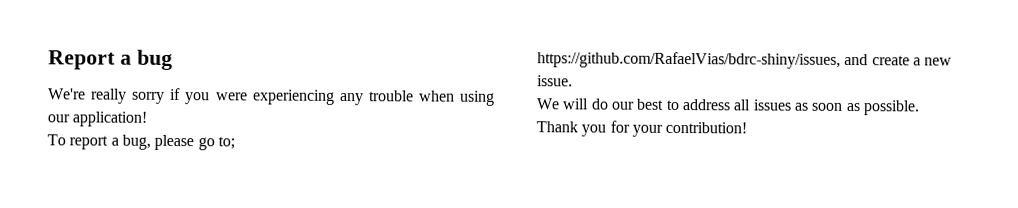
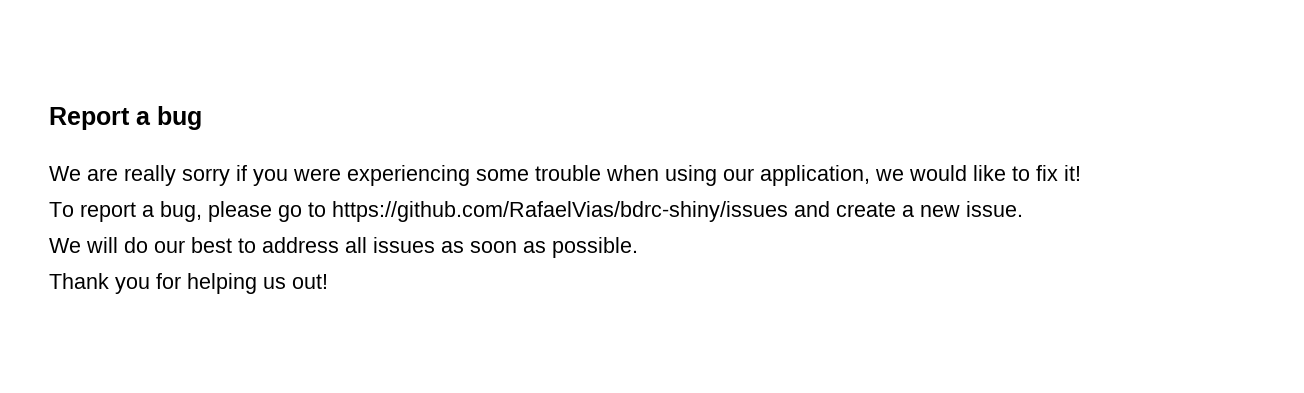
[48,88,86,100] We're -> [49,166,118,181] We are
[338,92,364,106] any -> [476,169,529,181] some
[72,111,148,127] application! -> [760,165,1081,186] application, we would like to fix it!
[217,136,235,150] [537,51,841,69] to; https://github.com/RafaelVias/bdrc-shiny/issues, -> [308,201,788,222] to https://github.com/RafaelVias/bdrc-shiny/issues
[631,121,748,137] your contribution! -> [187,273,328,294] helping us out!

